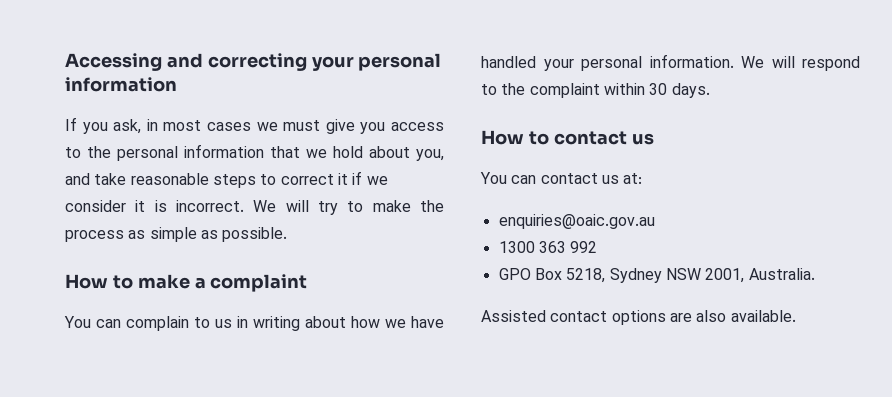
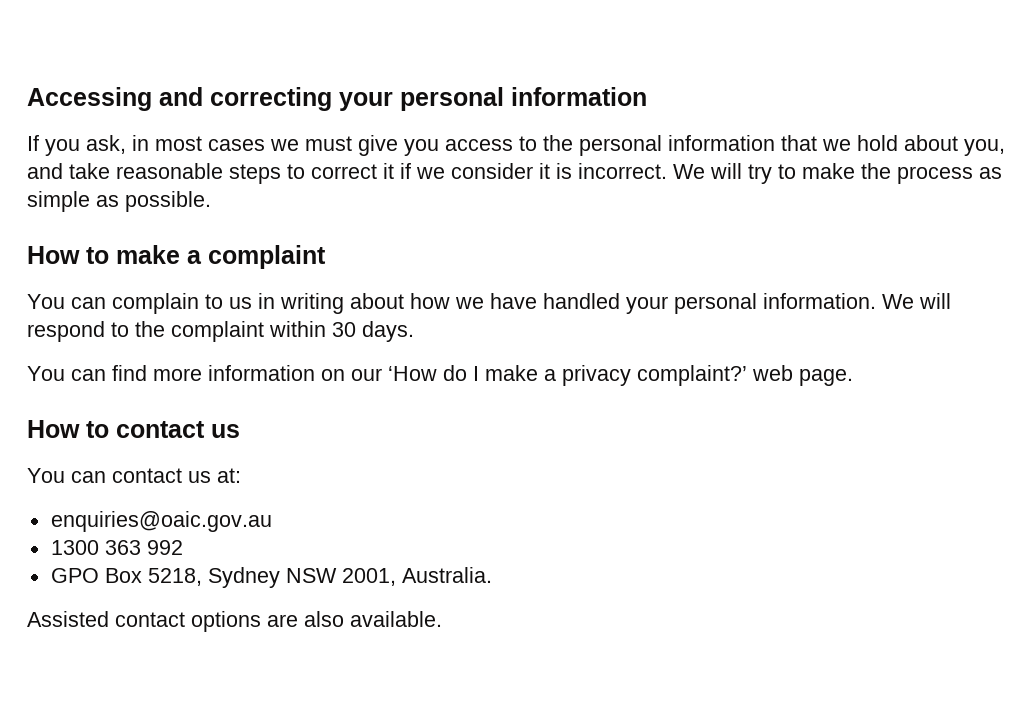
(710, 90) none -> [27,365,853,386] // You can find more information on our ‘How do I make a privacy complaint?’ web page.

